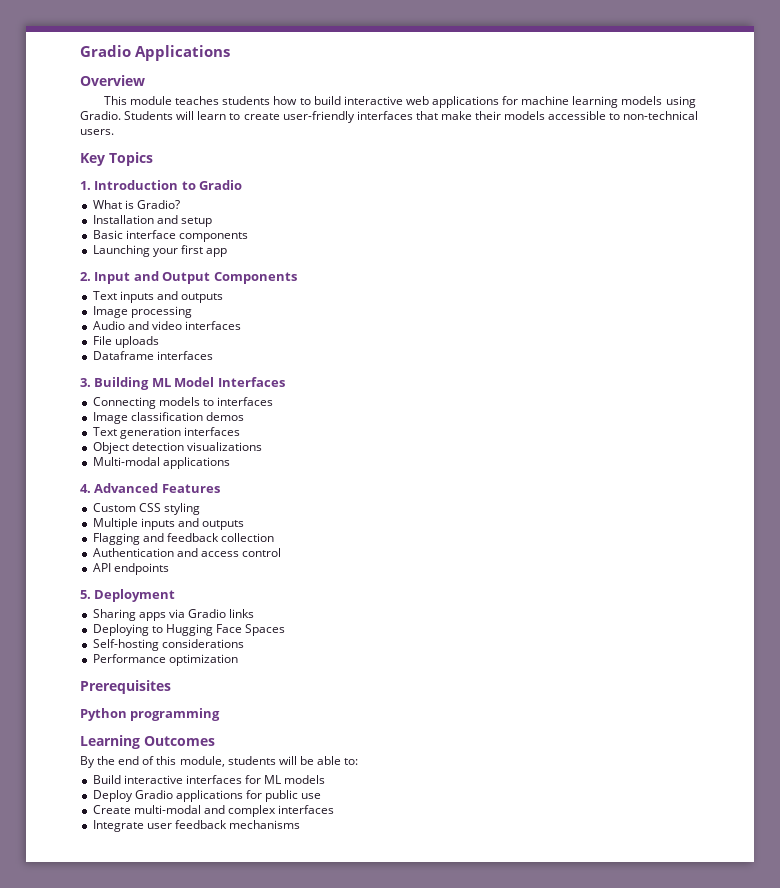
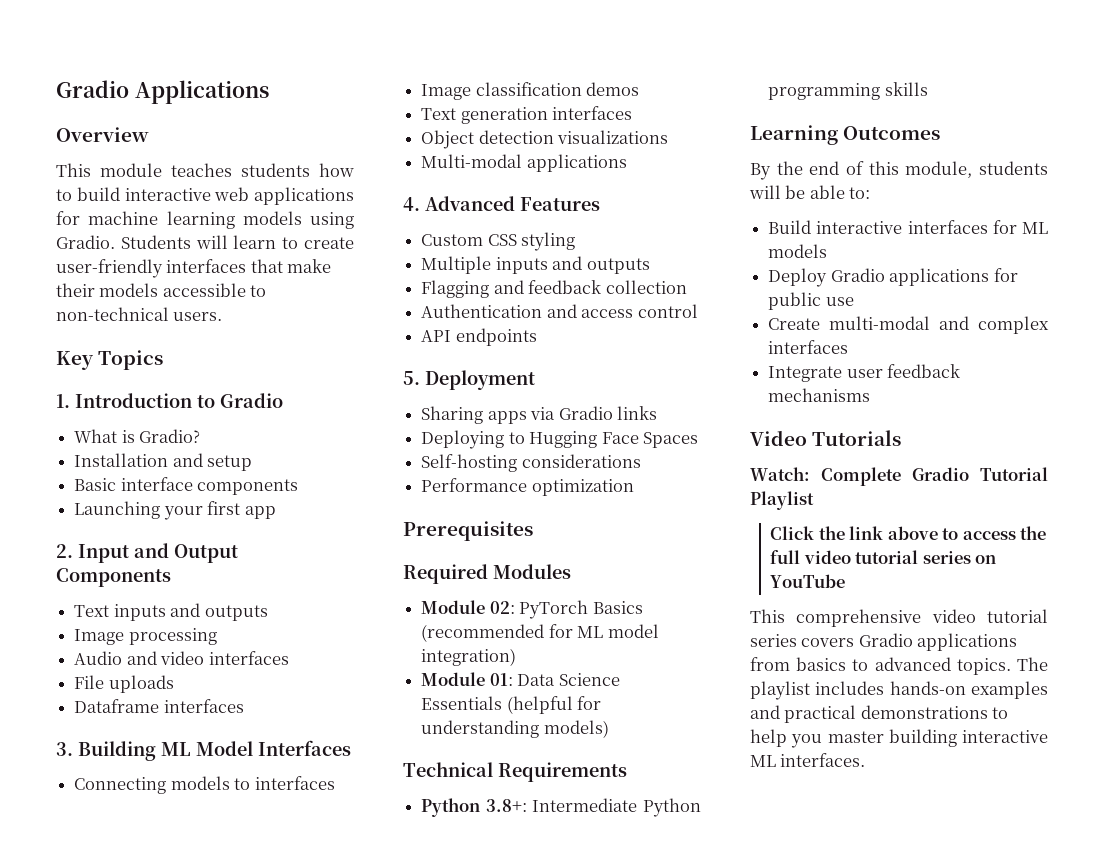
(171, 687) none -> [403,564,571,584] [421,600,643,619] [421,624,659,642] [421,648,517,666] [421,672,620,686] [421,696,602,714] [421,720,609,738] [403,762,627,782] [421,798,638,817] Required Modules // Module 02: PyTorch Basics (recommended for ML model integration) // Module 01: Data Science Essentials (helpful for understanding models) // Technical Requirements // Python 3.8+: Intermediate
(221, 714) none -> [884,82,928,96] skills
(300, 824) none -> [750,430,902,446] [750,467,1048,486] [750,491,814,510] [770,526,1047,540] [770,550,997,564] [770,574,846,588] [750,609,1048,627] [750,633,1018,651] [750,657,1048,675] [750,681,1048,700] [750,705,1009,723] [750,729,1048,748] [750,753,866,767] // Video Tutorials // Watch: Complete Gradio Tutorial Playlist // Click the link above to access the full video tutorial series on YouTube // This comprehensive video tutorial series covers Gradio applications from basics to advanced topics. The playlist includes hands-on examples and practical demonstrations to help you master building interactive ML interfaces.

